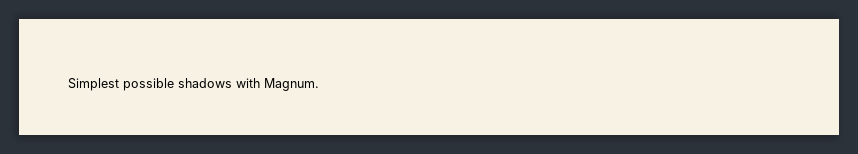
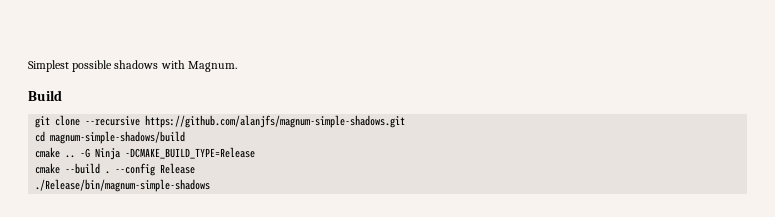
(319, 84) none -> [28,90,62,101] [35,115,406,128] [35,131,186,144] [35,147,256,160] [35,163,196,176] [35,179,211,192] // Build // git clone --recursive https://github.com/alanjfs/magnum-simple-shadows.git // cd magnum-simple-shadows/build // cmake .. -G Ninja -DCMAKE_BUILD_TYPE=Release // cmake --build . --config Release // ./Release/bin/magnum-simple-shadows

